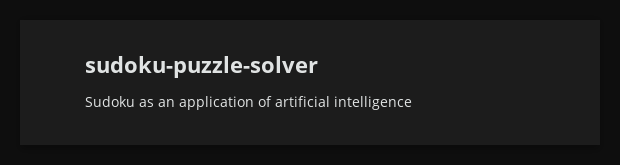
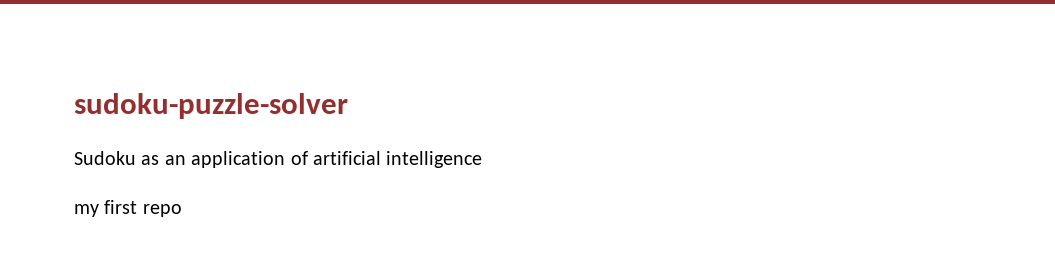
(412, 103) none -> [74,200,182,217] // my first repo

